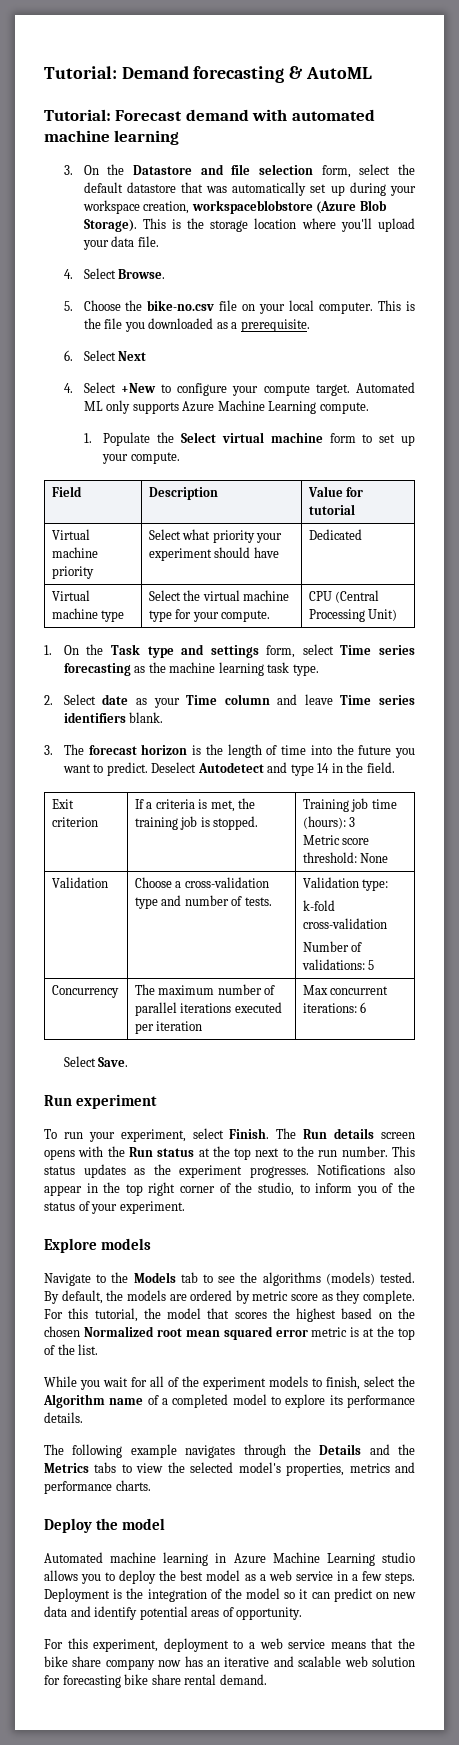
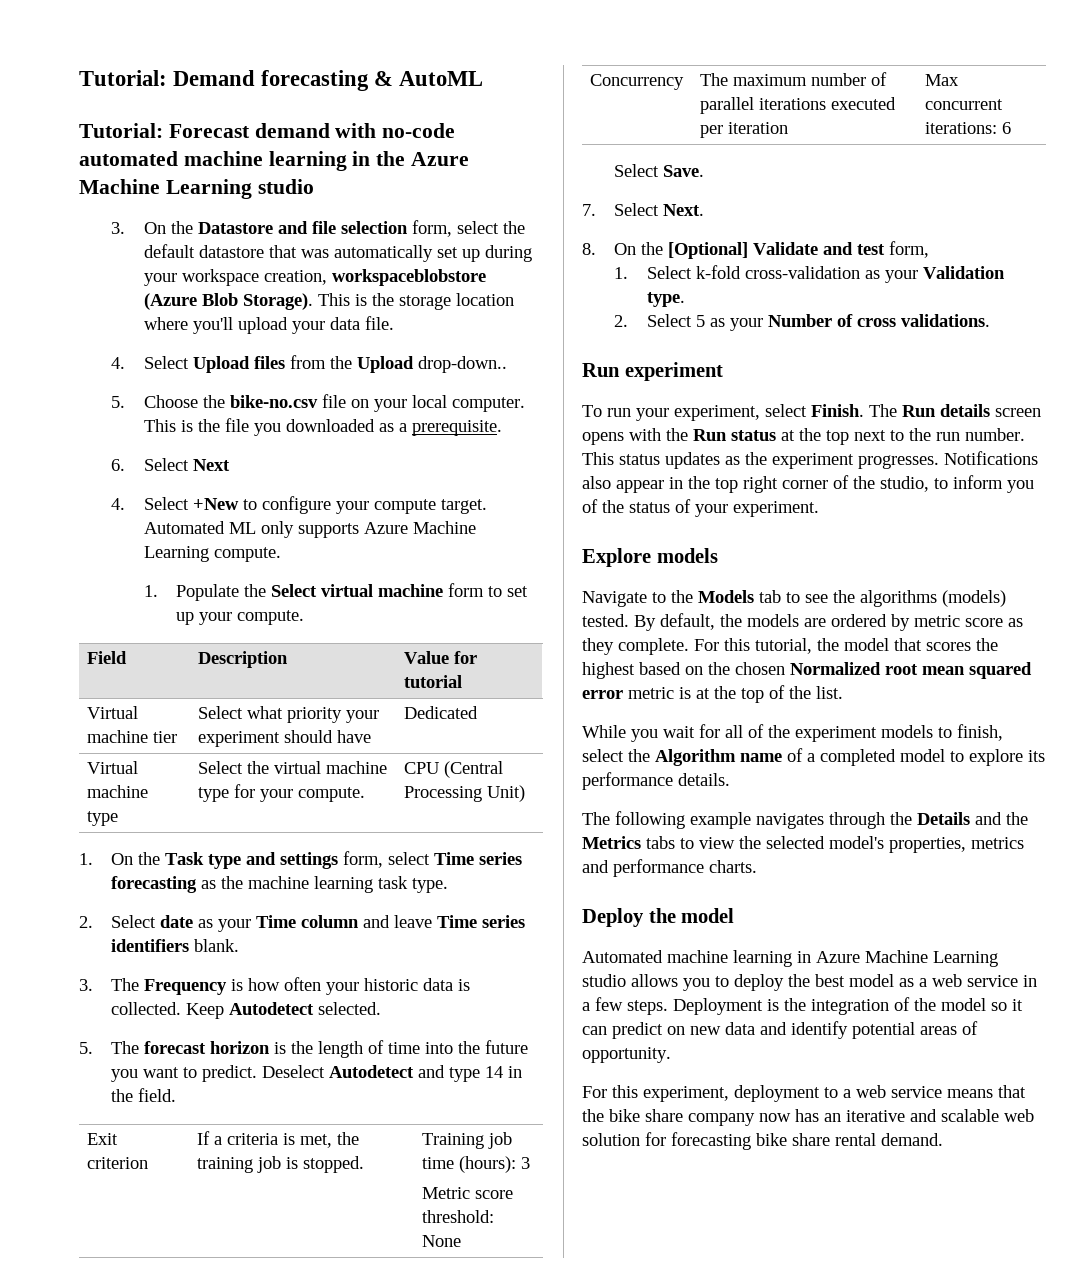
(288, 115) none -> [382,123,456,138] no-code
(180, 137) none -> [352,151,470,166] [79,179,314,199] in the Azure Machine Learning studio
[118,269,166,279] Browse. -> [192,355,507,373] Upload files from the Upload drop-down..
[51,566,94,579] priority -> [152,731,177,743] tier
(84, 749) none -> [144,977,471,995] [111,1002,382,1019] [79,1041,140,1054] Frequency is how often your historic data is collected. Keep Autodetect selected. // 5. The
[51,877,108,888] [134,877,269,888] [134,895,272,909] [302,877,389,891] [302,900,335,911] [302,918,387,929] [302,941,363,952] [301,959,375,970] // Validation | Choose a cross-validation type and number of tests. | Validation type: // k-fold cross-validation // Number of validations: 5 -> (461, 1241) none
(129, 1062) none -> [582,203,705,216] [582,241,930,259] [614,265,1005,283] [646,292,685,307] [614,314,990,331] // 7. Select Next. // 8. On the [Optional] Validate and test form, // 1. Select k-fold cross-validation as your Validation type. // 2. Select 5 as your Number of cross validations.

